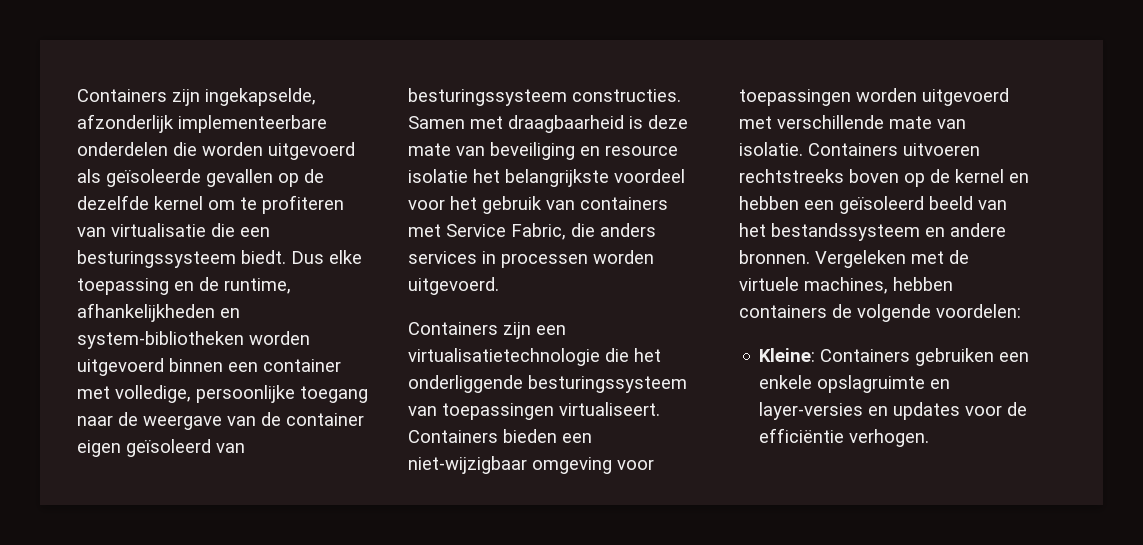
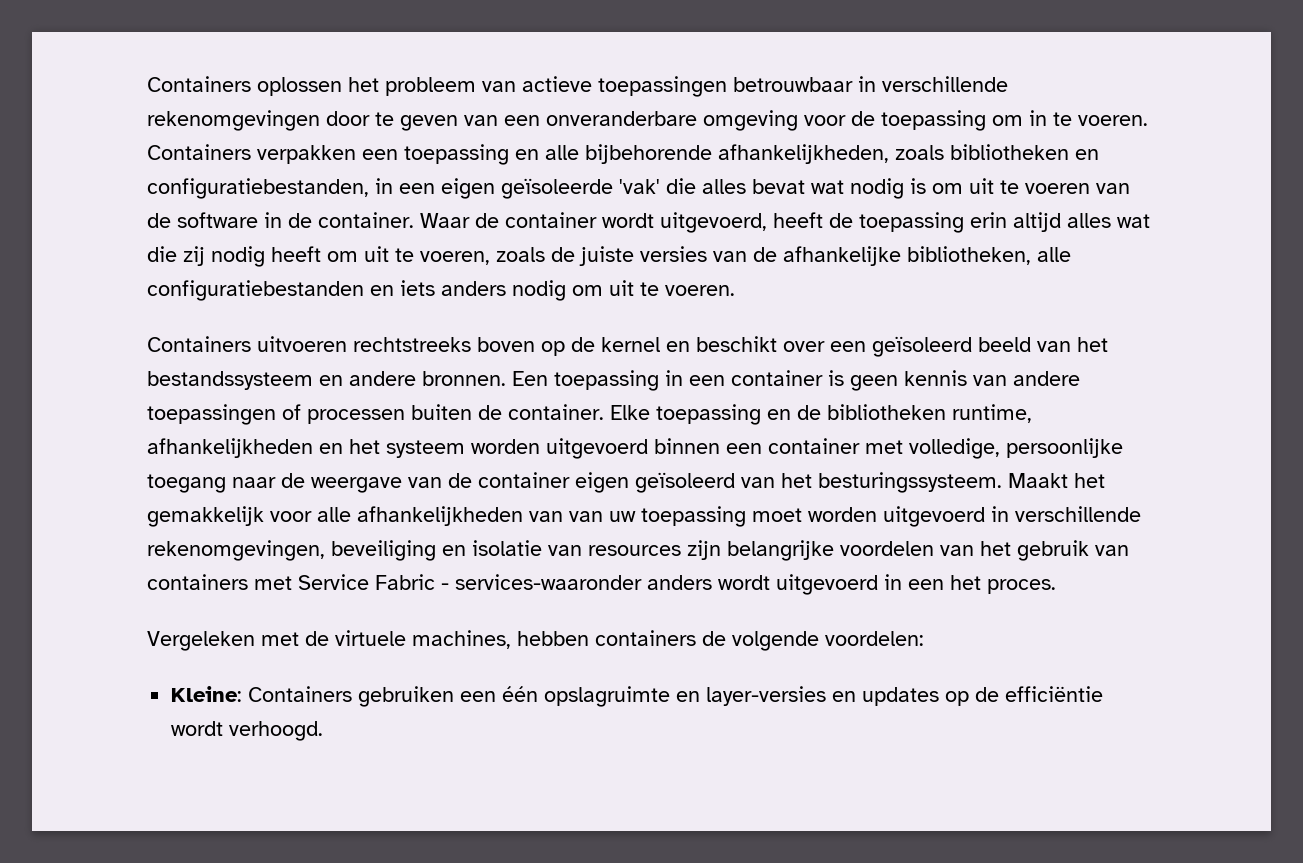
[77,88,316,106] [77,114,327,133] [77,142,355,160] [77,169,324,187] [77,195,344,214] [77,223,270,237] [77,250,362,268] Containers zijn ingekapselde, afzonderlijk implementeerbare onderdelen die worden uitgevoerd als geïsoleerde gevallen op de dezelfde kernel om te profiteren van virtualisatie die een besturingssysteem biedt. Dus elke -> [147,76,1008,97] [147,110,1148,131] [147,144,1099,165] [147,178,1130,199] [147,212,1150,233] [147,246,1071,267] [147,280,735,301] [147,336,1108,357] [147,370,1080,391] [147,404,650,425] Containers oplossen het probleem van actieve toepassingen betrouwbaar in verschillende rekenomgevingen door te geven van een onveranderbare omgeving voor de toepassing om in te voeren. Containers verpakken een toepassing en alle bijbehorende afhankelijkheden, zoals bibliotheken en configuratiebestanden, in een eigen geïsoleerde 'vak' die alles bevat wat nodig is om uit te voeren van de software in de container. Waar de container wordt uitgevoerd, heeft de toepassing erin altijd alles wat die zij nodig heeft om uit te voeren, zoals de juiste versies van de afhankelijke bibliotheken, alle configuratiebestanden en iets anders nodig om uit te voeren. // Containers uitvoeren rechtstreeks boven op de kernel en beschikt over een geïsoleerd beeld van het bestandssysteem en andere bronnen. Een toepassing in een container is geen kennis van andere toepassingen of processen buiten de container. Elke
(219, 284) none -> [827,404,946,420] bibliotheken
[77,331,244,349] system-bibliotheken -> [349,439,465,458] het systeem
[408,88,681,106] [408,115,688,133] [408,142,678,160] [408,169,685,187] [408,199,445,210] besturingssysteem constructies. Samen met draagbaarheid is deze mate van beveiliging en resource isolatie het belangrijkste voordeel voor -> [781,472,1105,493] [147,506,1141,527] [147,540,974,561] het besturingssysteem. Maakt het gemakkelijk voor alle afhankelijkheden van van uw toepassing moet worden uitgevoerd in verschillende rekenomgevingen, beveiliging en isolatie van resources zijn belangrijke voordelen van
[511,223,656,240] [408,250,654,268] [408,277,499,295] [408,322,566,339] [408,348,661,366] [408,375,687,393] [408,402,660,420] [408,429,592,443] [408,456,654,474] [739,88,1009,106] [739,115,966,129] [739,142,980,156] [739,169,1029,187] [739,196,1007,214] [739,223,1006,241] [739,250,810,264] Fabric, die anders services in processen worden uitgevoerd. // Containers zijn een virtualisatietechnologie die het onderliggende besturingssysteem van toepassingen virtualiseert. Containers bieden een niet-wijzigbaar omgeving voor toepassingen worden uitgevoerd met verschillende mate van isolatie. Containers uitvoeren rechtstreeks boven op de kernel en hebben een geïsoleerd beeld van het bestandssysteem en andere bronnen. -> [375,574,1056,595] Fabric - services-waaronder anders wordt uitgevoerd in een het proces. //
[759,375,813,389] enkele -> [502,686,539,702] één
[965,405,1003,416] voor -> [945,691,970,706] op
[849,429,930,447] verhogen. -> [171,721,324,741] wordt verhoogd.

